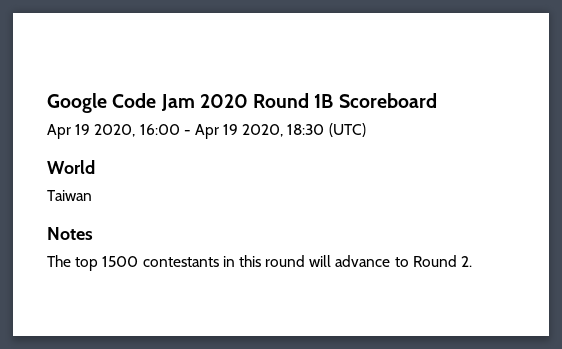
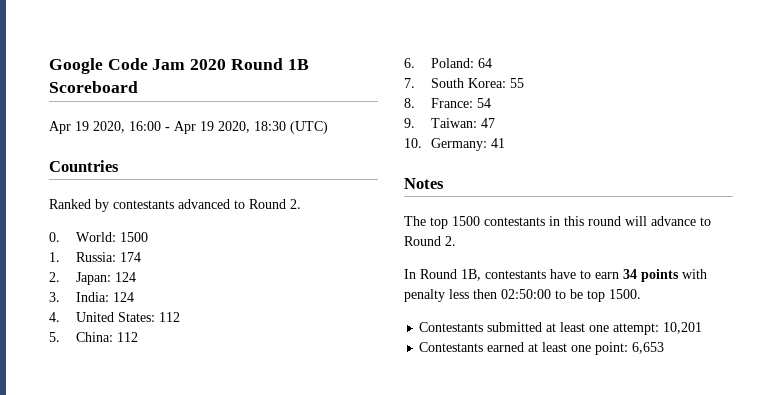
[47,160,95,174] [47,190,92,201] World // Taiwan -> [49,160,119,172] [49,199,301,212] [49,232,148,242] [49,252,141,262] [49,272,136,285] [49,292,134,302] [49,312,180,322] [49,332,138,342] [404,58,492,68] [404,78,524,88] [404,98,491,108] [404,118,495,128] [404,138,505,151] Countries // Ranked by contestants advanced to Round 2. // 0. World: 1500 // 1. Russia: 174 // 2. Japan: 124 // 3. India: 124 // 4. United States: 112 // 5. China: 112 // 6. Poland: 64 // 7. South Korea: 55 // 8. France: 54 // 9. Taiwan: 47 // 10. Germany: 41
(473, 261) none -> [404,269,707,282] [404,289,641,302] [419,322,703,335] [419,342,665,355] // In Round 1B, contestants have to earn 34 points with penalty less then 02:50:00 to be top 1500. // Contestants submitted at least one attempt: 10,201 // Contestants earned at least one point: 6,653

